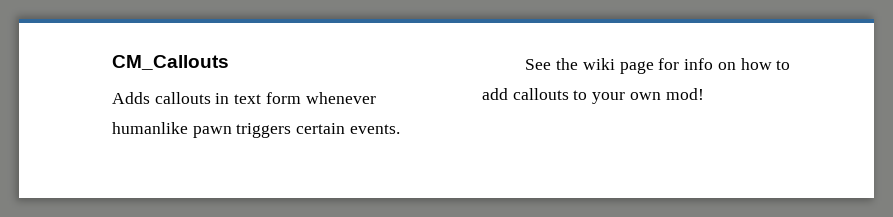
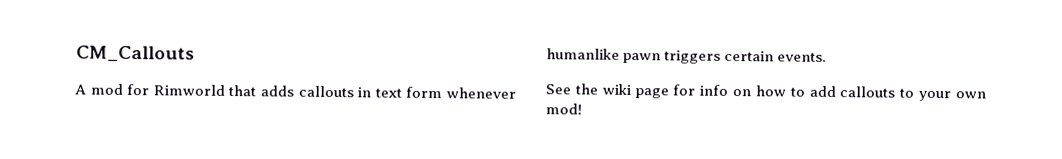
[112,92,150,104] Adds -> [74,83,294,97] A mod for Rimworld that adds

